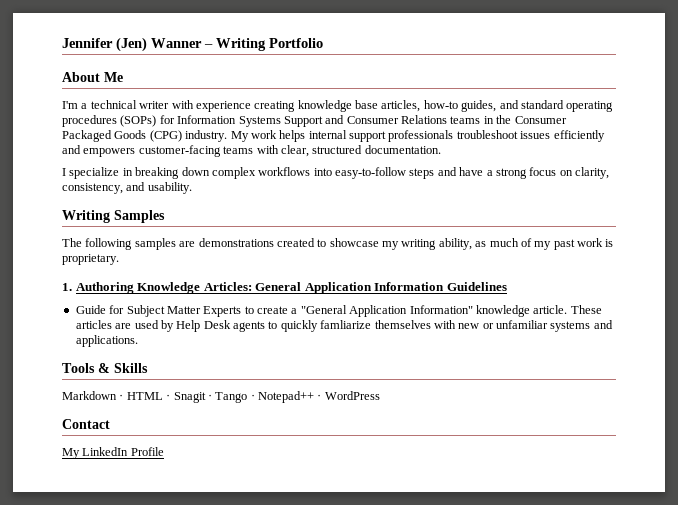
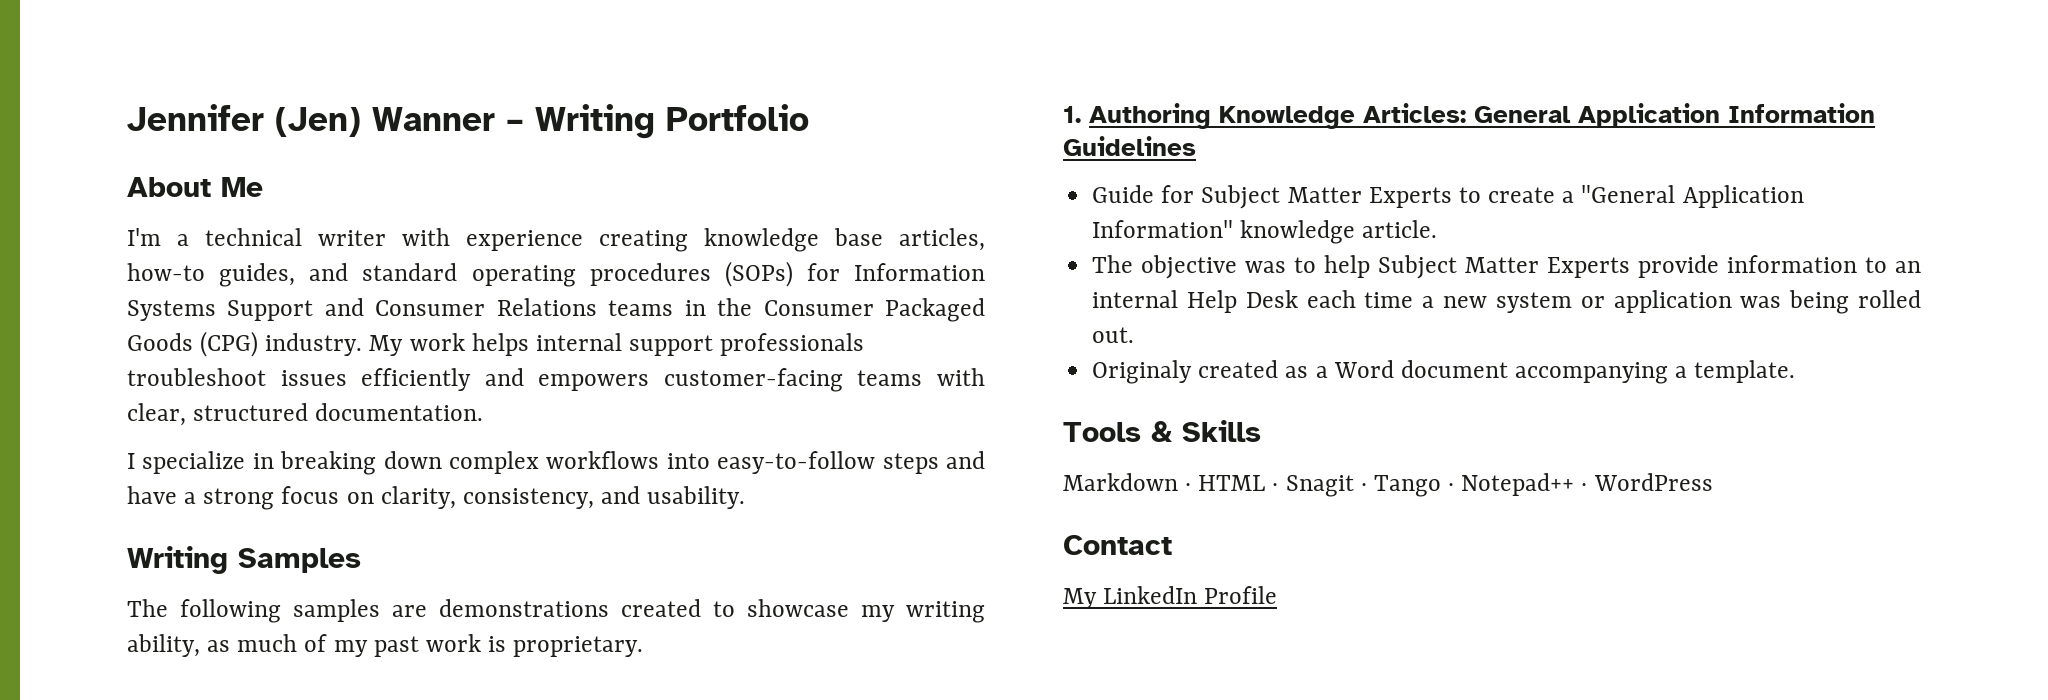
[570,305,602,314] [75,320,613,332] [75,335,138,347] These articles are used by Help Desk agents to quickly famliarize themselves with new or unfamiliar systems and applications. -> [1092,255,1921,279] [1092,290,1921,314] [1092,327,1135,343] [1092,360,1796,384] // The objective was to help Subject Matter Experts provide information to an internal Help Desk each time a new system or application was being rolled out. // Originaly created as a Word document accompanying a template.

